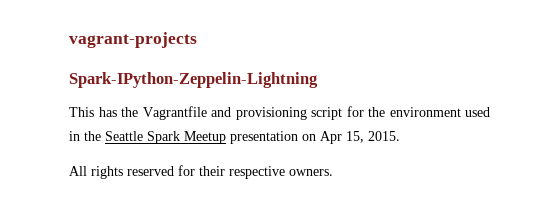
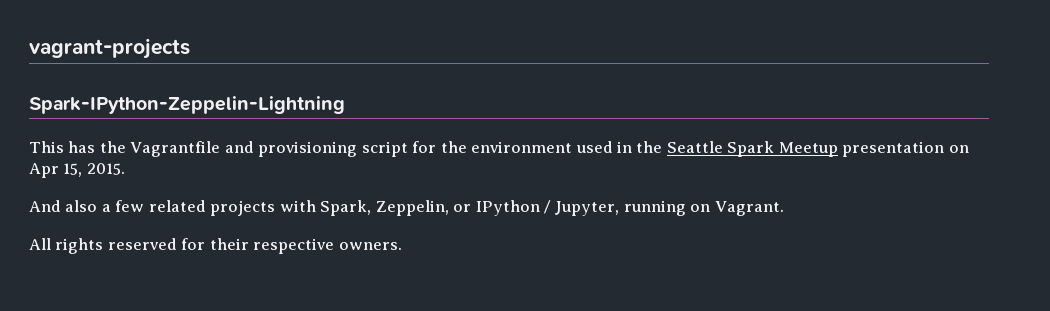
(400, 136) none -> [29,200,784,216] // And also a few related projects with Spark, Zeppelin, or IPython / Jupyter, running on Vagrant.

